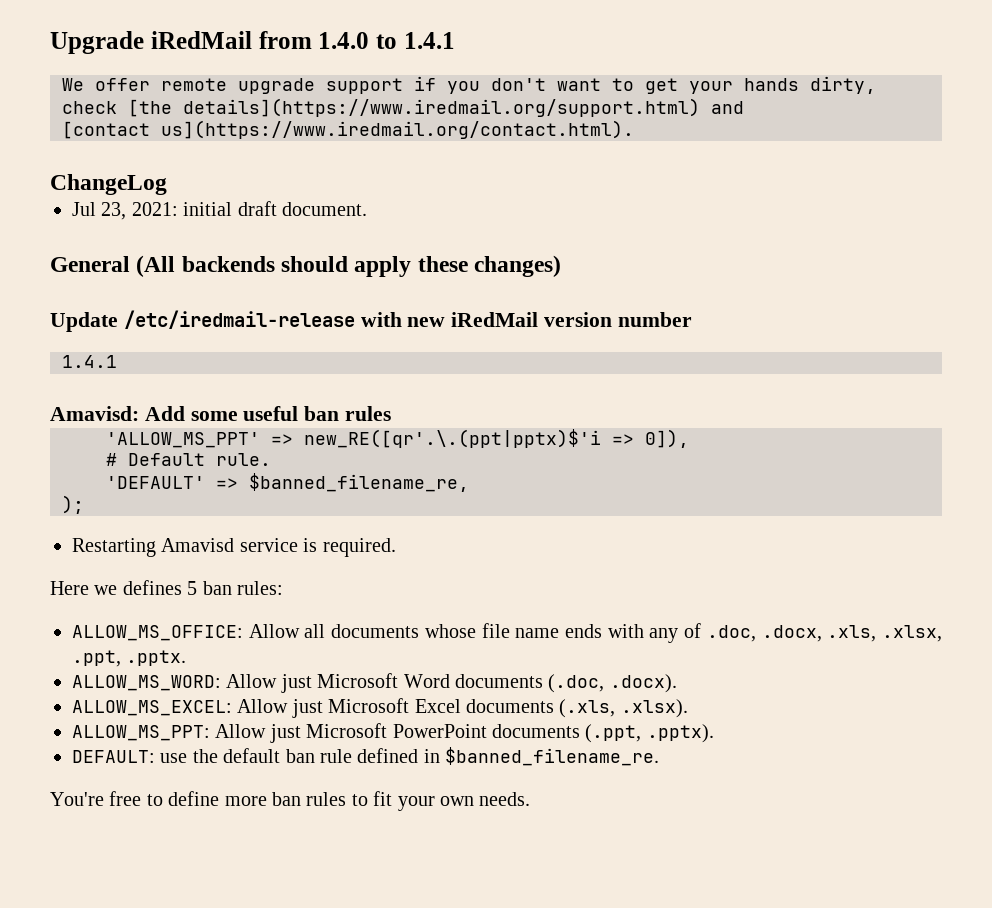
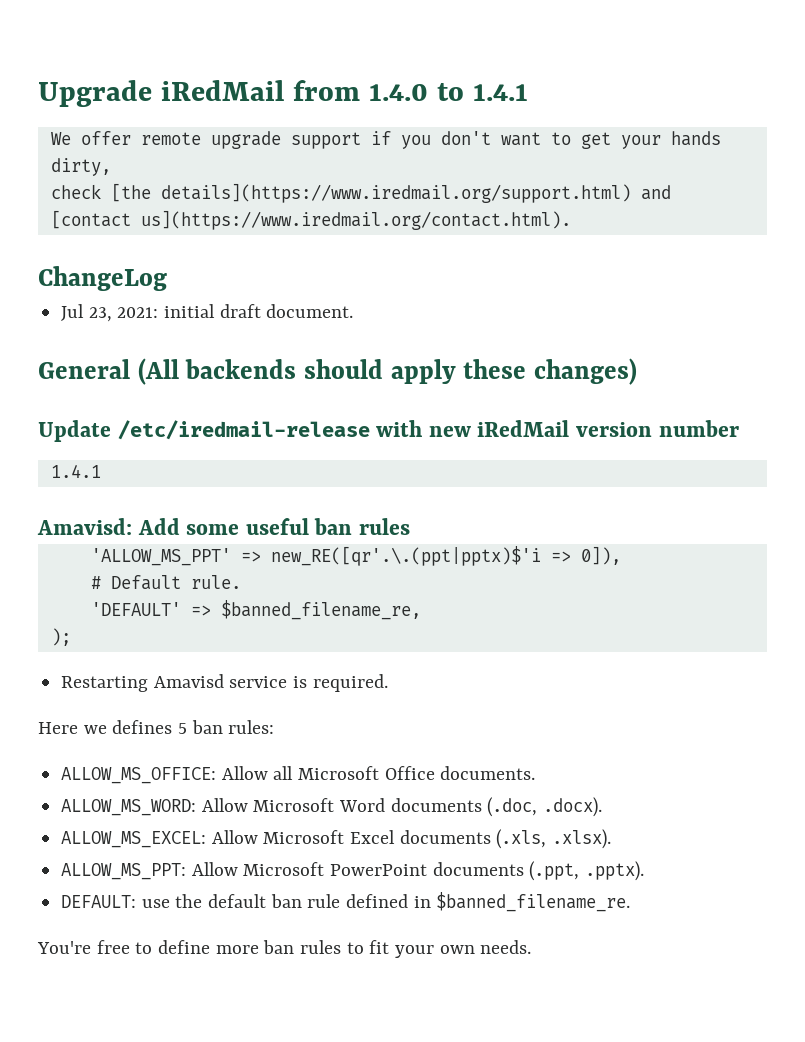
[331,623,942,643] [72,650,187,667] documents whose file name ends with any of .doc, .docx, .xls, .xlsx, .ppt, .pptx. -> [298,766,536,780] Microsoft Office documents.
[280,674,312,693] just -> (248, 805) none
[291,699,323,718] just -> (258, 837) none
[269,724,301,743] just -> (238, 869) none

